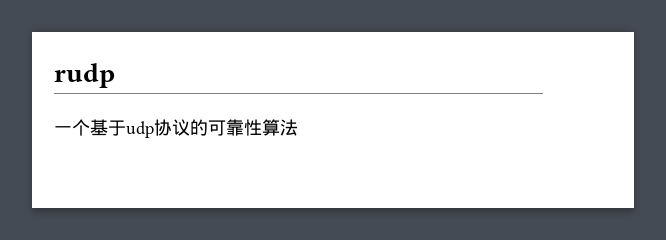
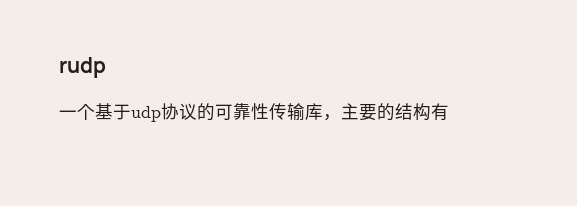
[262,119,298,136] 算法 -> [269,103,449,121] 传输库，主要的结构有

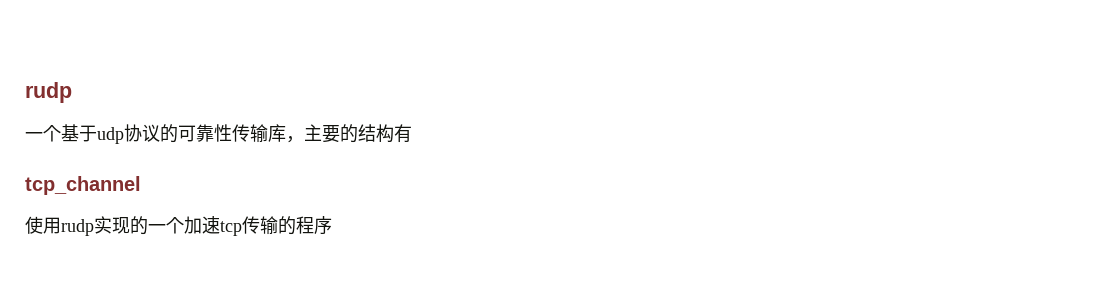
(449, 112) none -> [25,176,141,195] [25,216,332,236] // tcp_channel // 使用rudp实现的一个加速tcp传输的程序

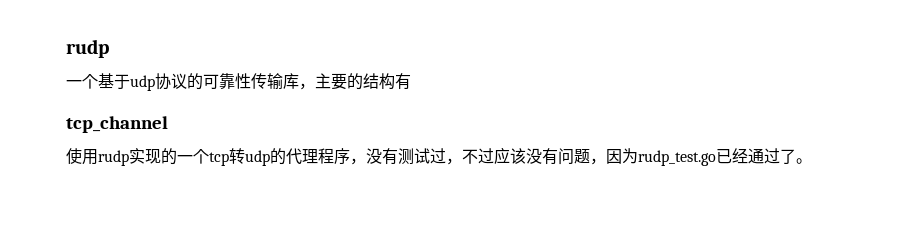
[184,216,332,236] 加速tcp传输的程序 -> [209,147,812,166] tcp转udp的代理程序，没有测试过，不过应该没有问题，因为rudp_test.go已经通过了。

